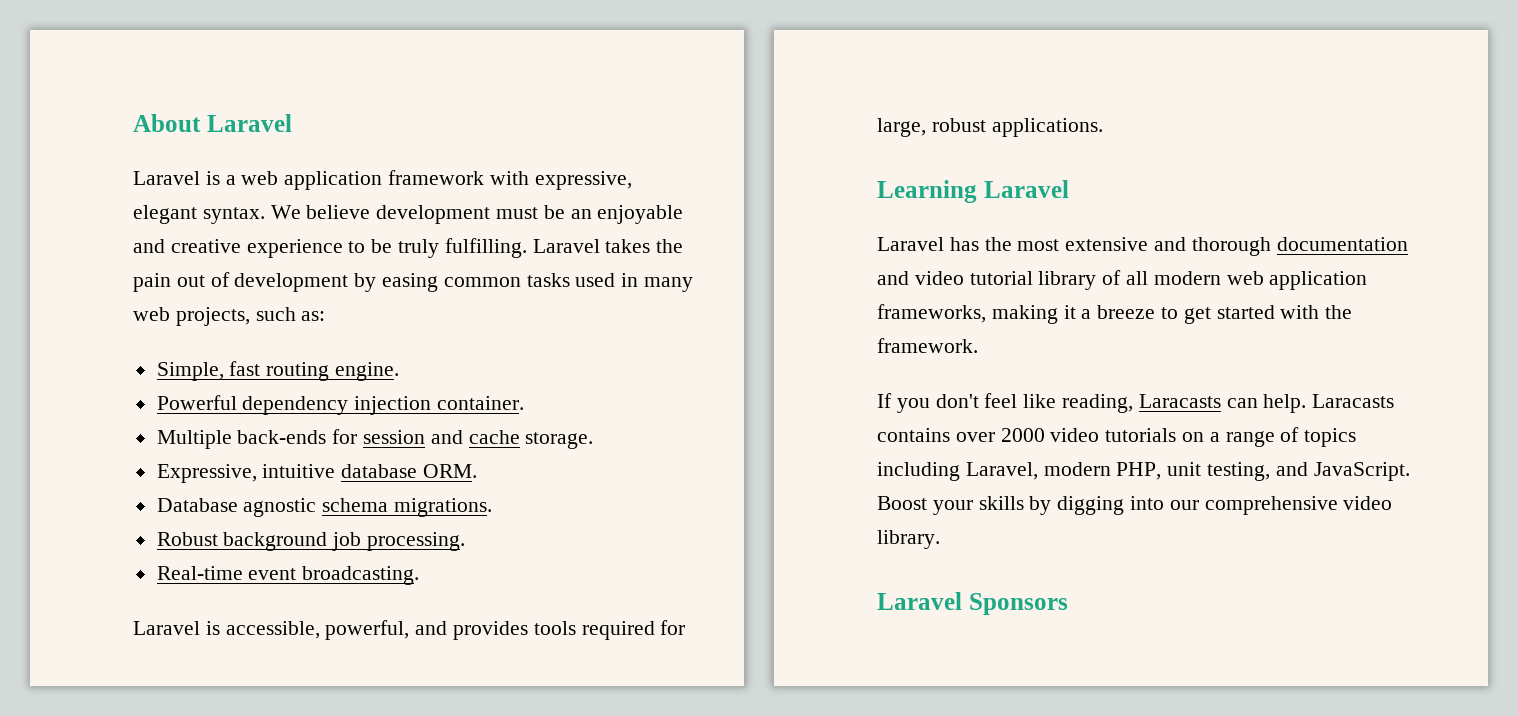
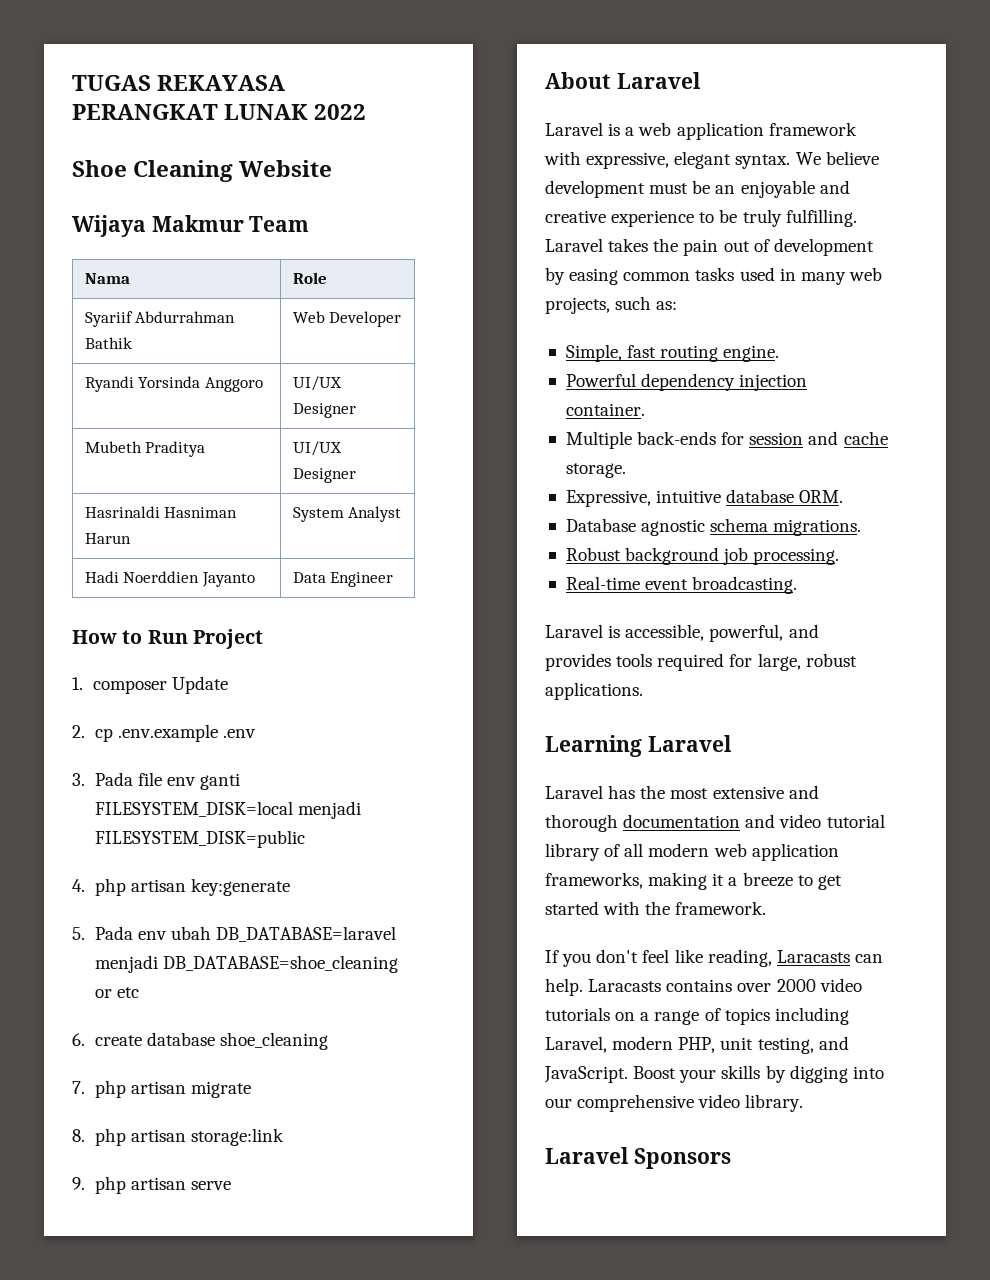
(133, 123) none -> [72,75,286,91] [72,104,367,120] [72,160,333,182] [72,215,310,237] [84,273,130,284] [292,272,327,284] [84,311,236,327] [84,337,132,349] [292,311,402,327] [84,376,263,392] [292,376,342,391] [292,403,356,418] [84,441,206,457] [292,441,342,456] [292,468,356,483] [84,506,238,518] [84,533,131,544] [292,506,402,522] [84,571,255,587] [292,572,394,587] [72,629,263,649] [72,676,229,694] [72,724,256,742] [72,772,240,790] [94,801,361,819] [94,830,305,848] [72,878,290,896] [72,926,396,942] [94,955,398,973] [94,987,139,998] [72,1032,328,1050] [72,1080,251,1098] [72,1128,284,1146] [72,1176,231,1194] TUGAS REKAYASA PERANGKAT LUNAK 2022 // Shoe Cleaning Website // Wijaya Makmur Team // Nama | Role // Syariif Abdurrahman Bathik | Web Developer // Ryandi Yorsinda Anggoro | UI/UX Designer // Mubeth Praditya | UI/UX Designer // Hasrinaldi Hasniman Harun | System Analyst // Hadi Noerddien Jayanto | Data Engineer // How to Run Project // 1. composer Update // 2. cp .env.example .env // 3. Pada file env ganti FILESYSTEM_DISK=local menjadi FILESYSTEM_DISK=public // 4. php artisan key:generate // 5. Pada env ubah DB_DATABASE=laravel menjadi DB_DATABASE=shoe_cleaning or etc // 6. create database shoe_cleaning // 7. php artisan migrate // 8. php artisan storage:link // 9. php artisan serve //

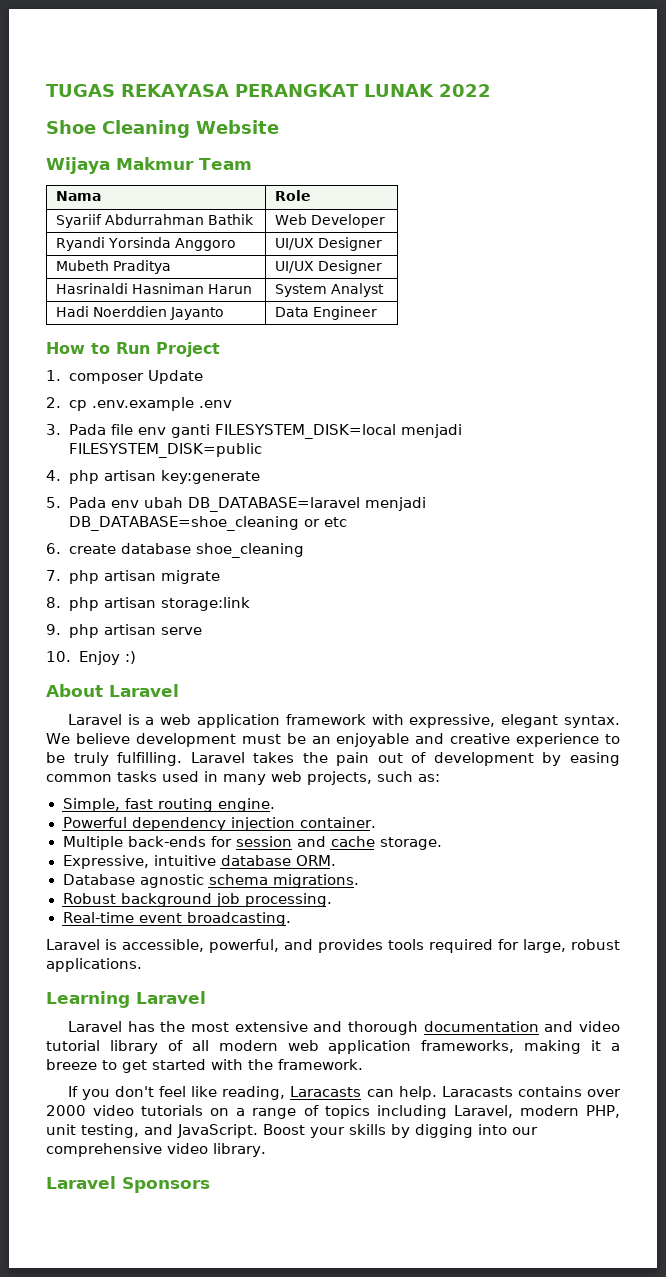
(231, 1185) none -> [46,651,136,665] // 10. Enjoy :)

